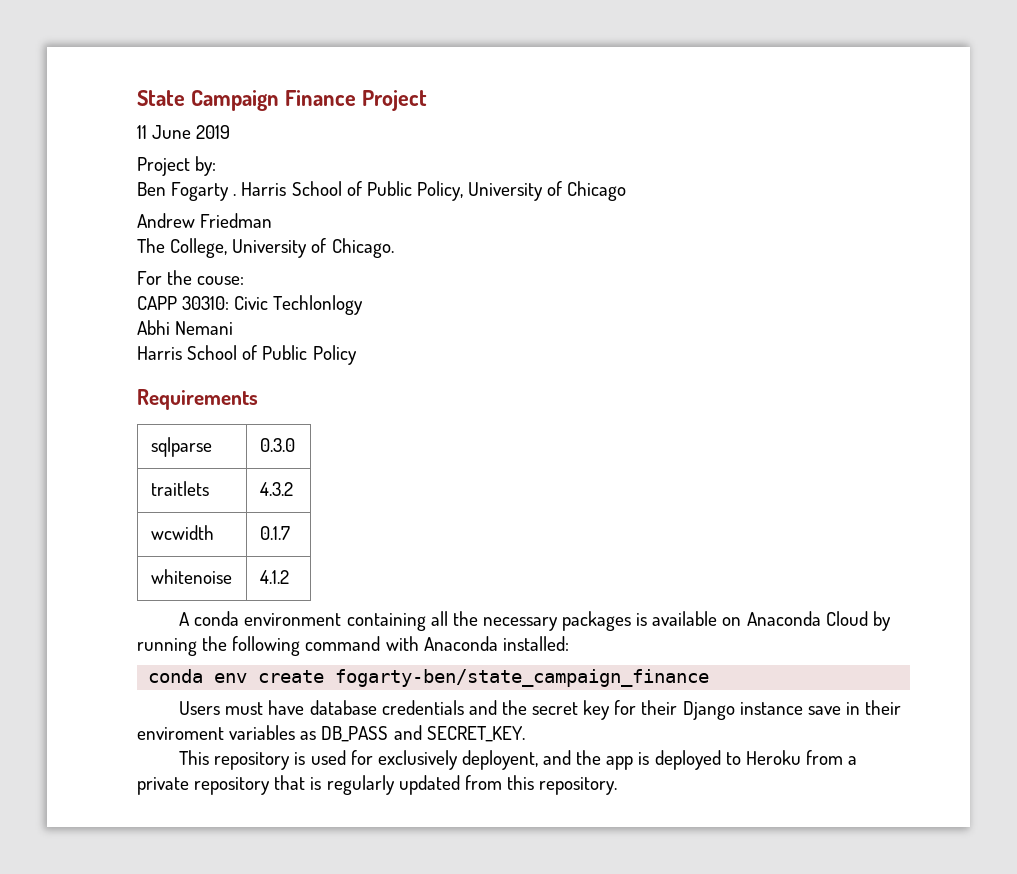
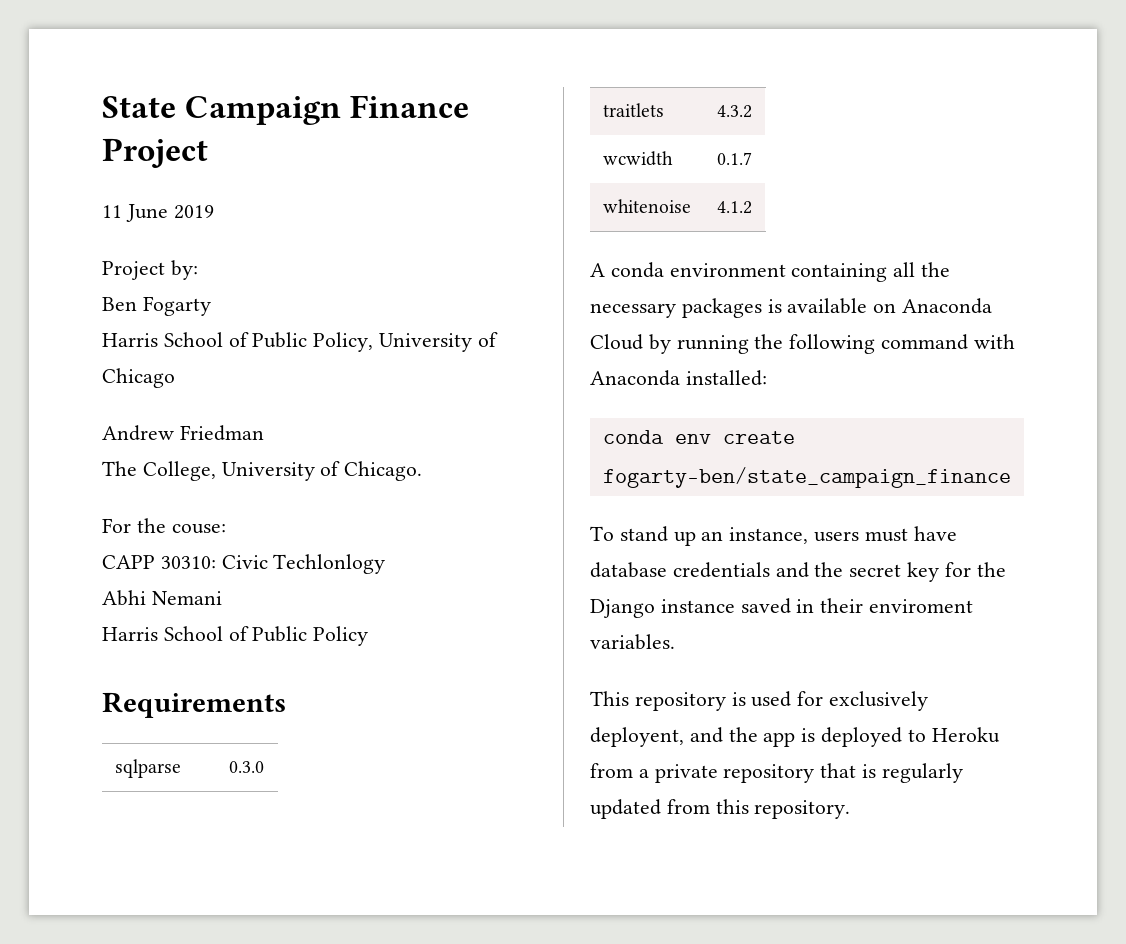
[233,194,237,196] . -> (211, 306) //
[179,701,221,715] Users -> [590,526,860,546] To stand up an instance, users
[641,700,678,715] their -> [976,562,1006,577] the
[807,706,841,715] save -> [740,598,791,614] saved
[229,725,525,742] variables as DB_PASS and SECRET_KEY. -> [590,634,675,650] variables.

